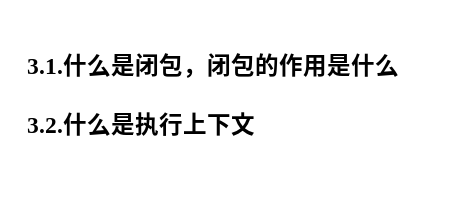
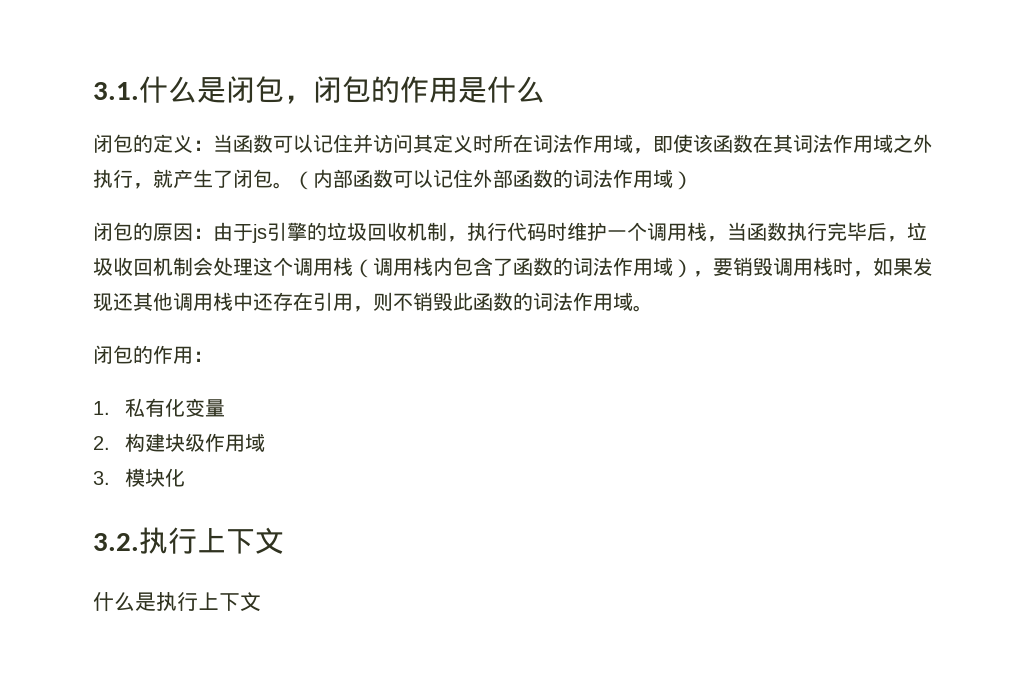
(399, 65) none -> [93,134,933,154] [93,169,693,190] [93,222,927,243] [93,257,933,278] [93,292,653,312] [93,345,213,364] [93,398,226,417] [93,433,266,452] [93,468,186,487] // 闭包的定义：当函数可以记住并访问其定义时所在词法作用域，即使该函数在其词法作用域之外执行，就产生了闭包。（内部函数可以记住外部函数的词法作用域） // 闭包的原因：由于js引擎的垃圾回收机制，执行代码时维护一个调用栈，当函数执行完毕后，垃圾收回机制会处理这个调用栈（调用栈内包含了函数的词法作用域），要销毁调用栈时，如果发现还其他调用栈中还存在引用，则不销毁此函数的词法作用域。 // 闭包的作用： // 1.私有化变量 // 2.构建块级作用域 // 3.模块化
(63, 125) none -> [139,527,284,554] 执行上下文 //

